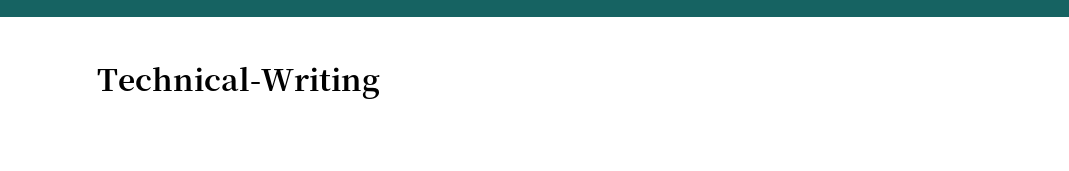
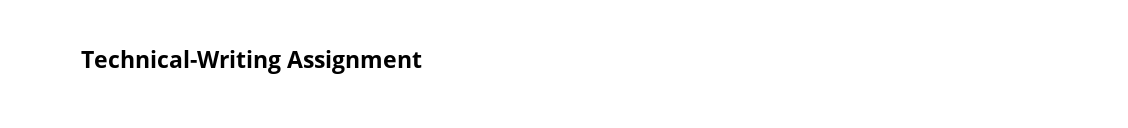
(380, 82) none -> [287,50,423,74] Assignment

